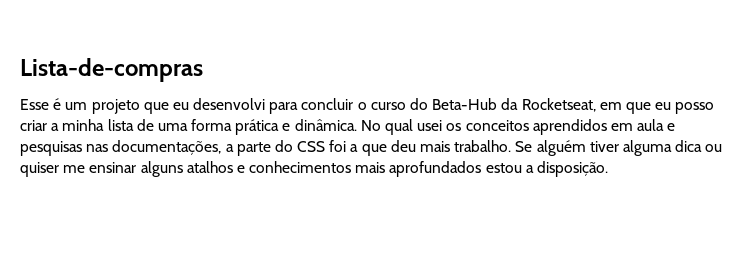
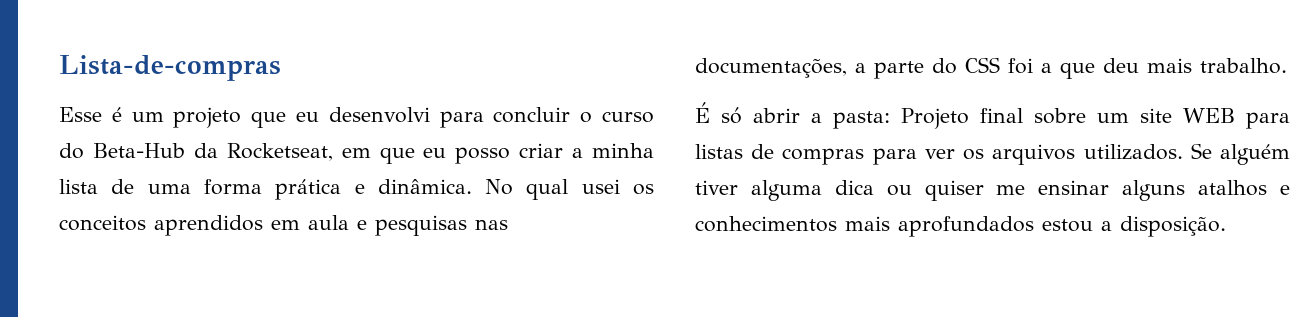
(512, 146) none -> [695,102,1290,129] [695,144,1183,165] // É só abrir a pasta: Projeto final sobre um site WEB para listas de compras para ver os arquivos utilizados.

